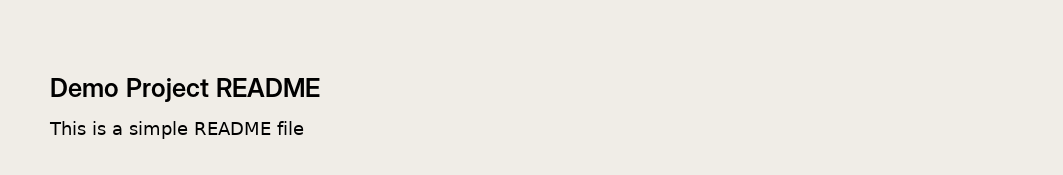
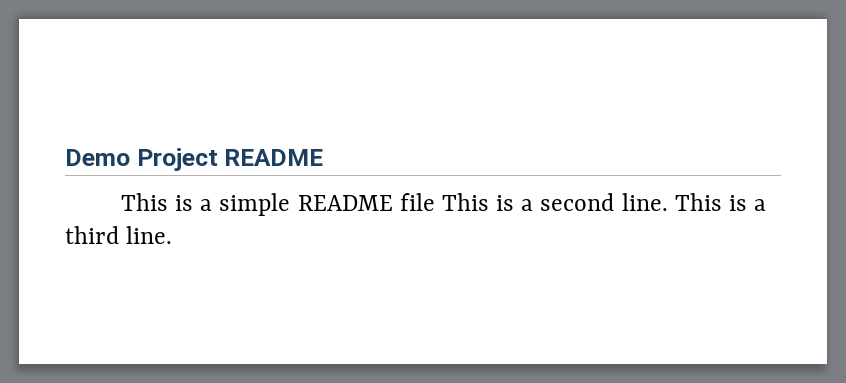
(304, 128) none -> [441,193,767,211] [65,226,173,244] This is a second line. This is a third line.

